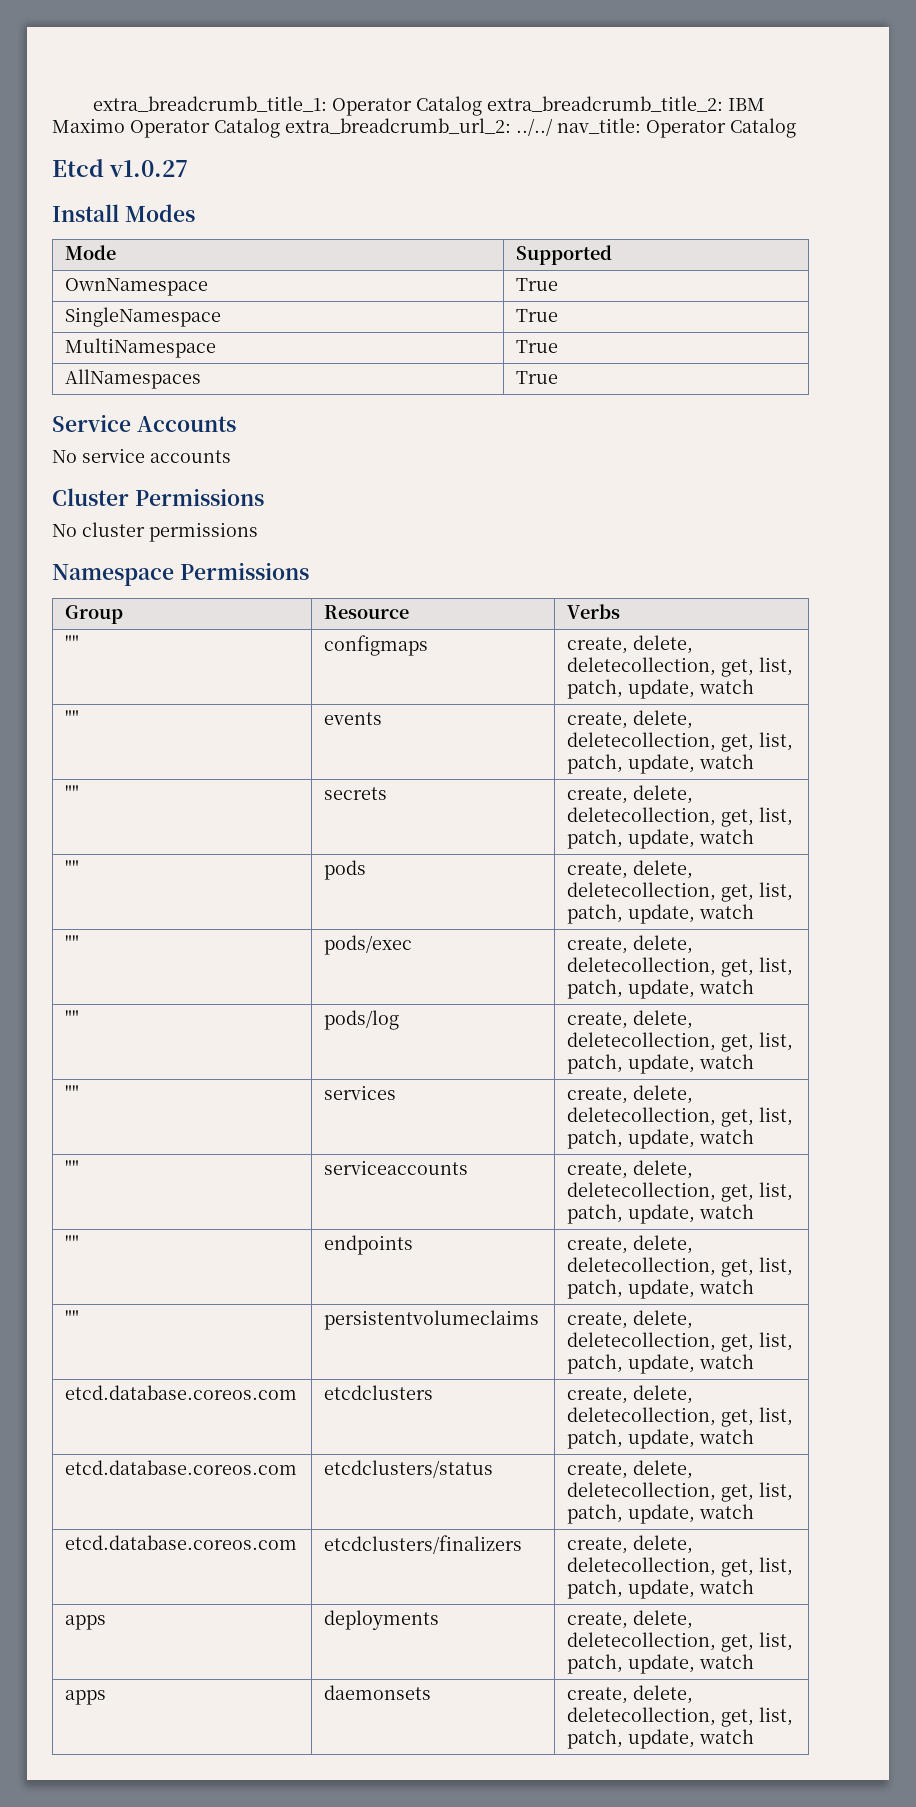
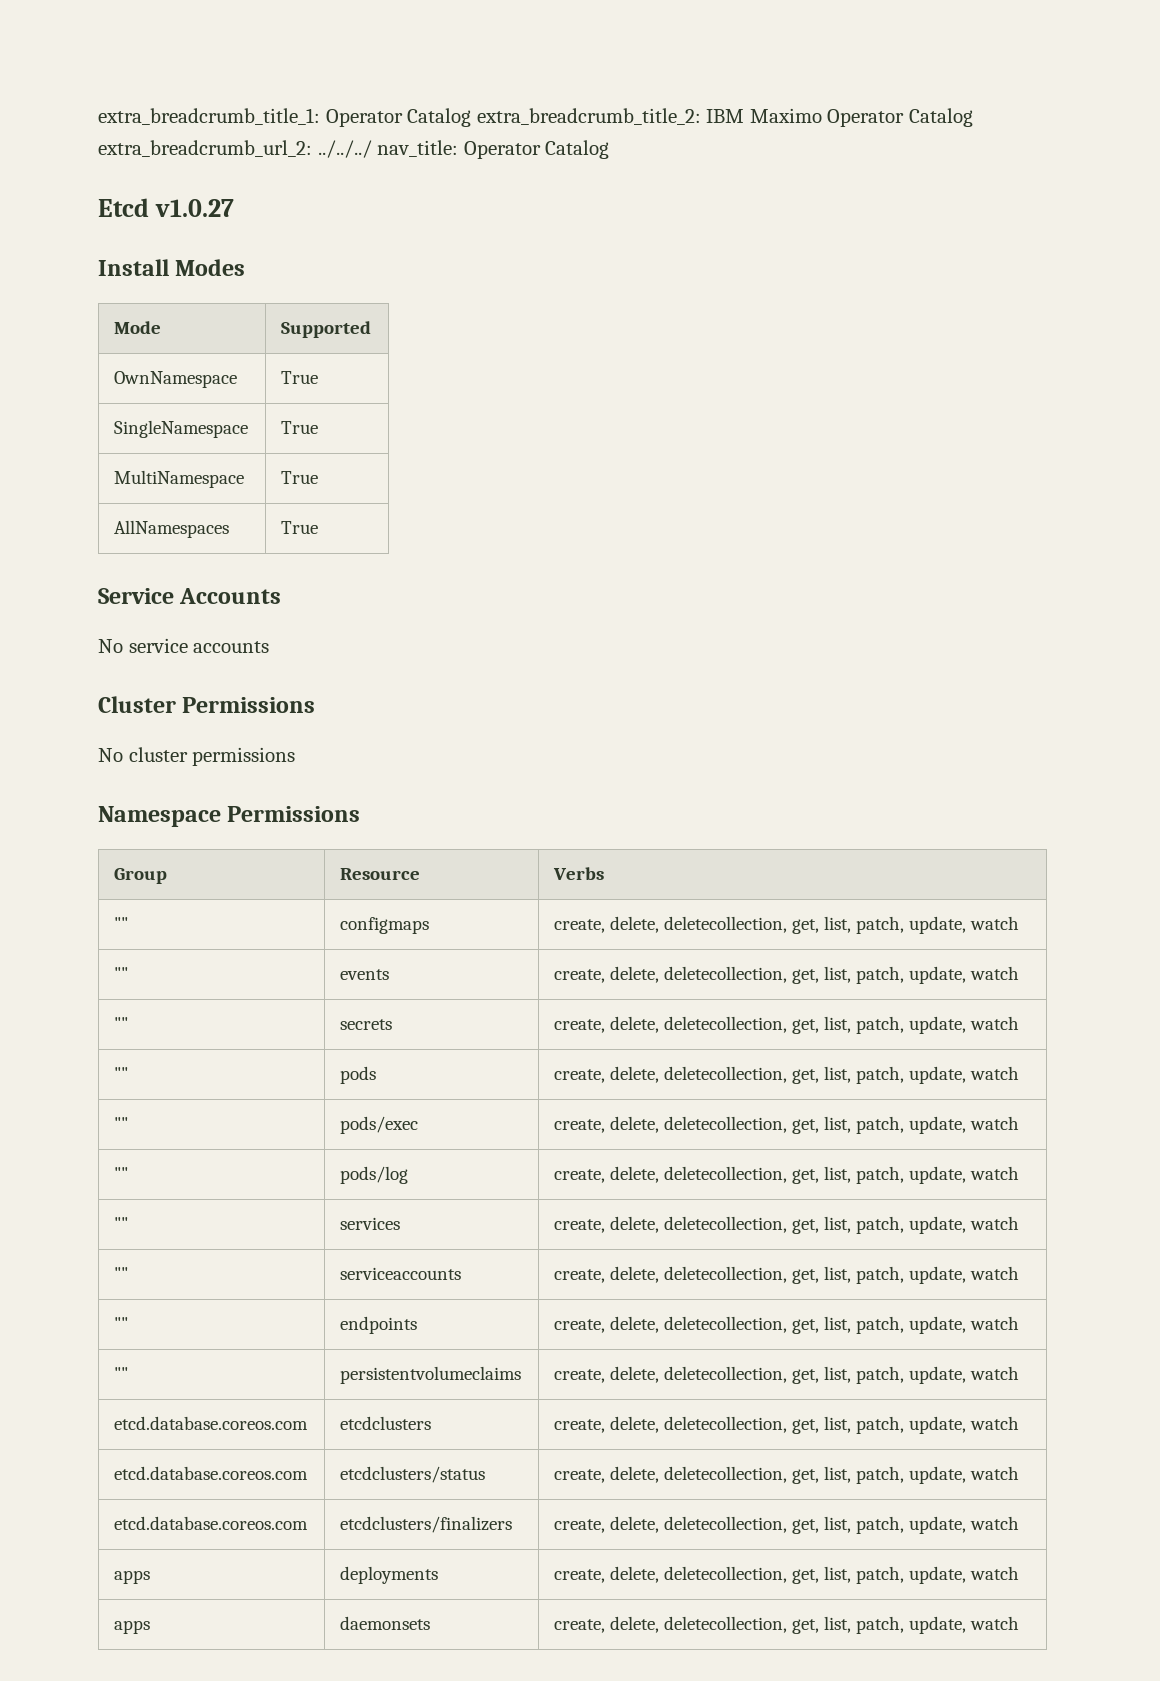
[516,118,553,136] ../../ -> [317,140,372,158] ../../../

